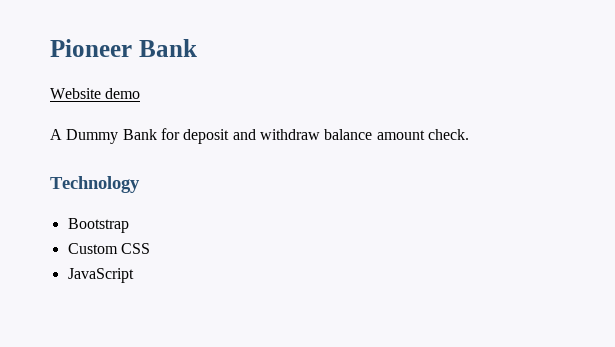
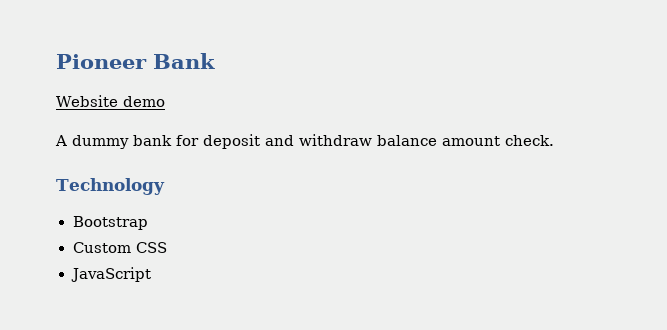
[66,129,157,144] Dummy Bank -> [72,135,172,149] dummy bank

